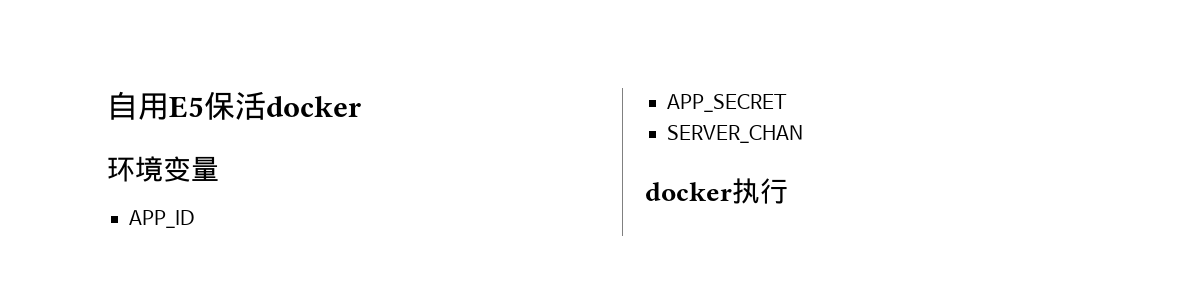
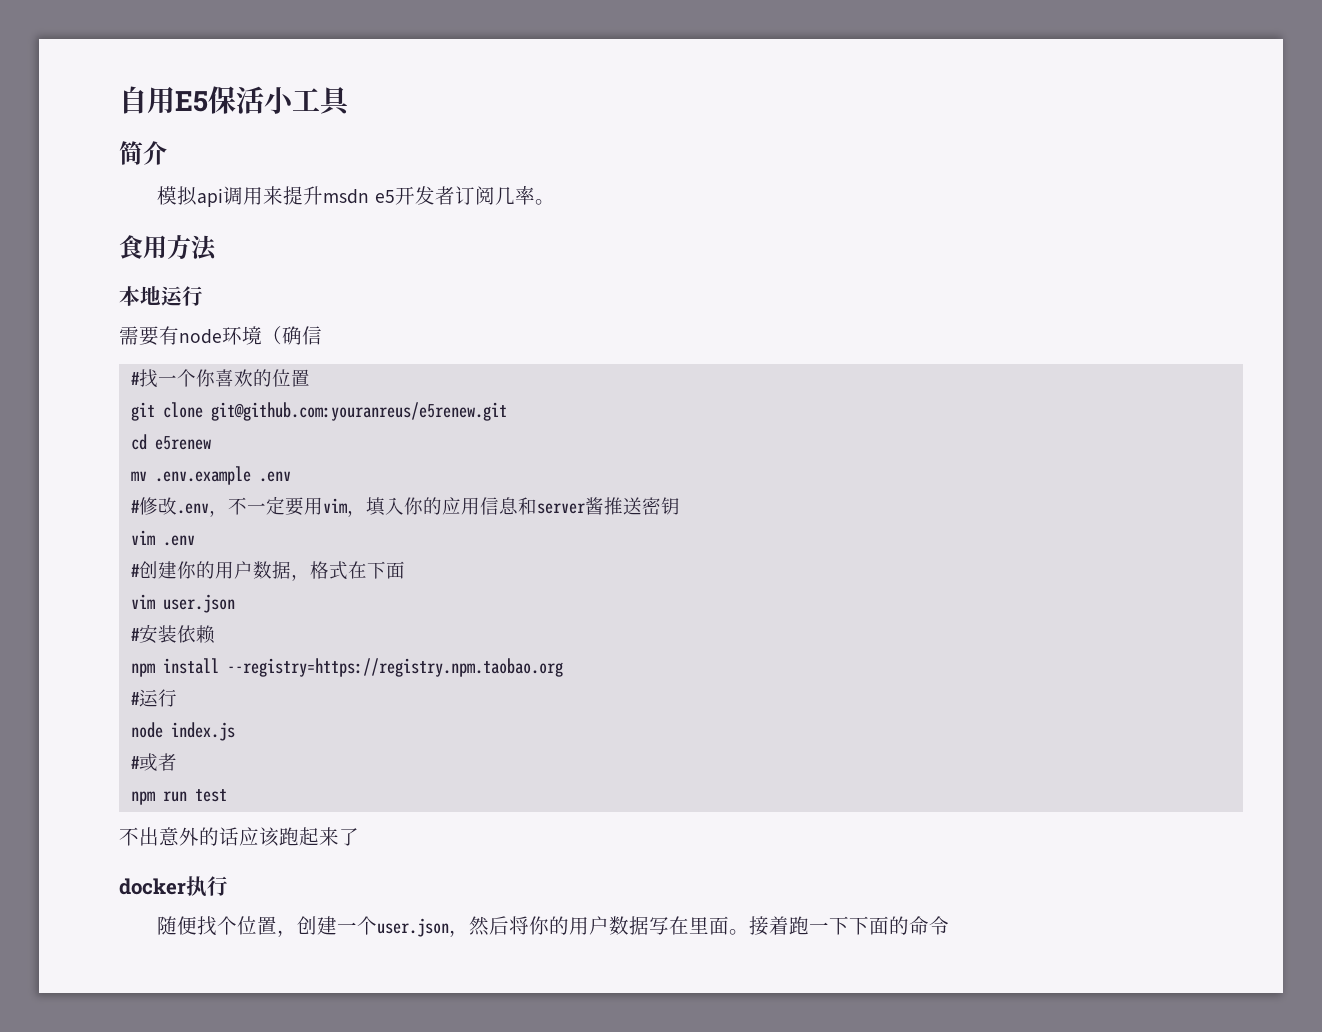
[266,96,361,117] [107,156,219,182] [129,210,194,228] [667,94,787,112] [667,125,803,143] [645,178,788,204] docker // 环境变量 // APP_ID // APP_SECRET // SERVER_CHAN // docker执行 -> [264,87,352,116] [119,141,167,165] [157,186,555,207] [119,235,217,261] [119,286,203,306] [119,326,322,346] [130,369,310,388] [130,402,507,421] [130,434,211,450] [130,466,291,485] [130,496,680,517] [130,530,195,546] [130,561,405,581] [130,594,235,613] [130,624,215,644] [130,658,563,677] [130,689,177,707] [130,722,235,741] [130,753,177,771] [130,789,227,805] [119,827,359,847] [119,876,228,897] [157,916,950,937] 小工具 // 简介 // 模拟api调用来提升msdn e5开发者订阅几率。 // 食用方法 // 本地运行 // 需要有node环境（确信 // #找一个你喜欢的位置 // git clone git@github.com:youranreus/e5renew.git // cd e5renew // mv .env.example .env // #修改.env，不一定要用vim，填入你的应用信息和server酱推送密钥 // vim .env // #创建你的用户数据，格式在下面 // vim user.json // #安装依赖 // npm install --registry=https://registry.npm.taobao.org // #运行 // node index.js // #或者 // npm run test // 不出意外的话应该跑起来了 // docker执行 // 随便找个位置，创建一个user.json，然后将你的用户数据写在里面。接着跑一下下面的命令

